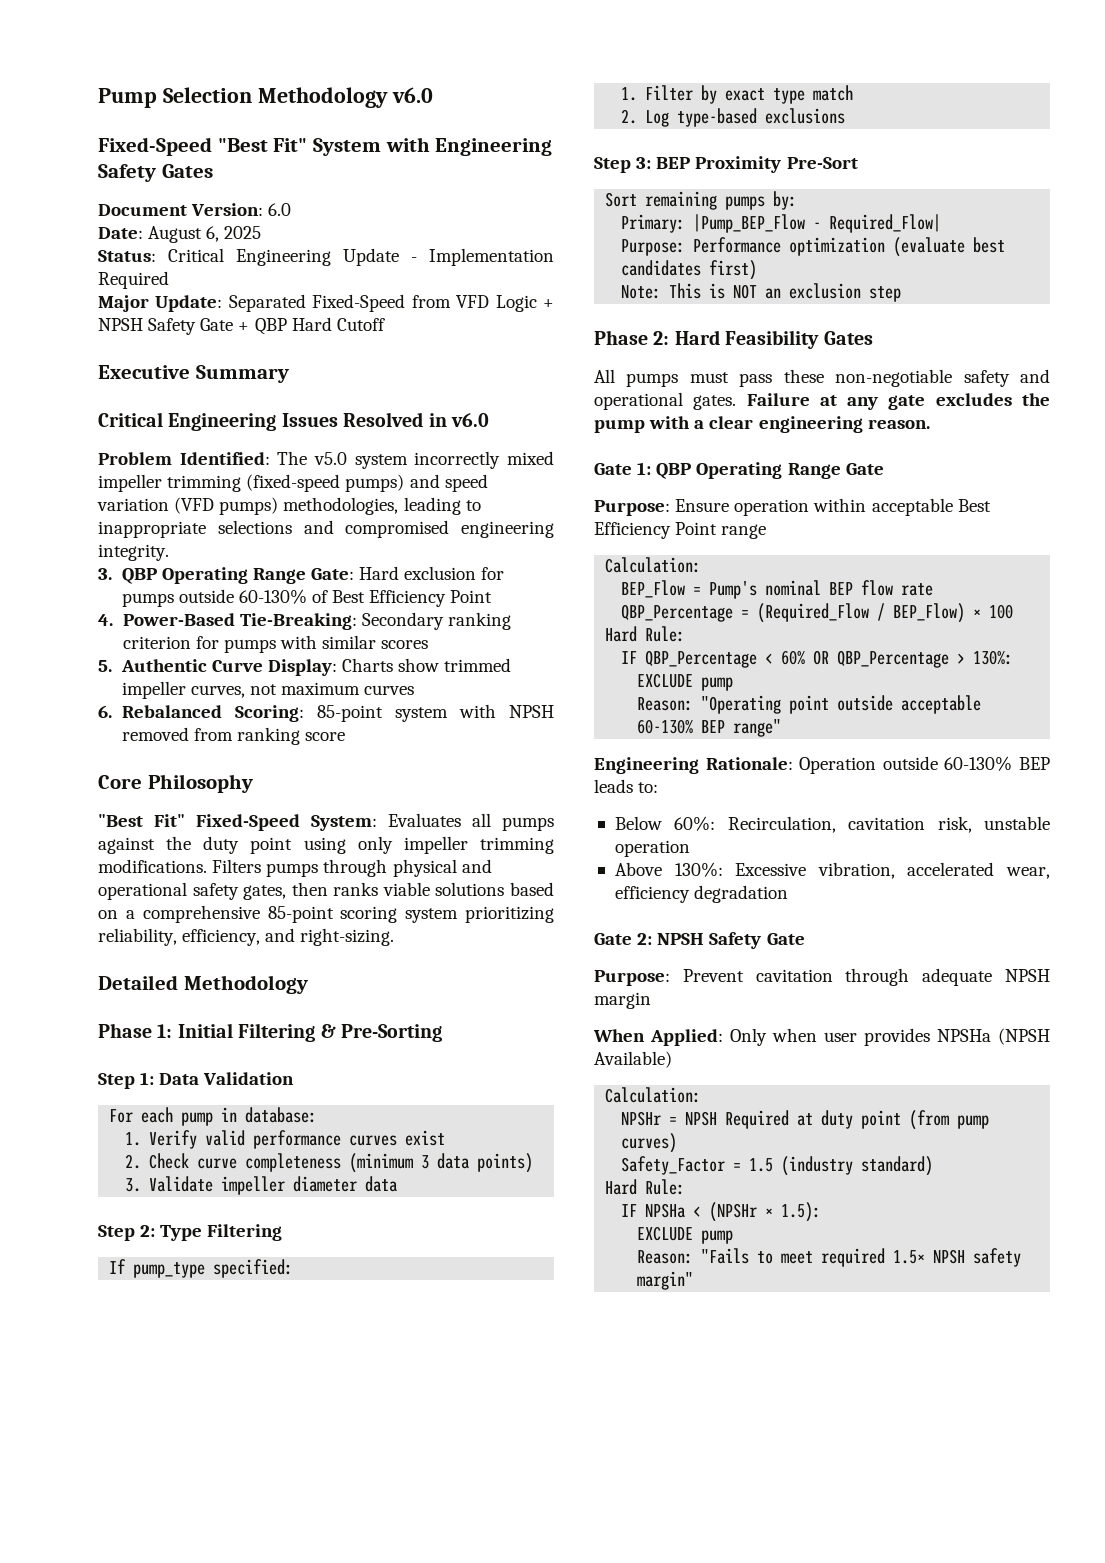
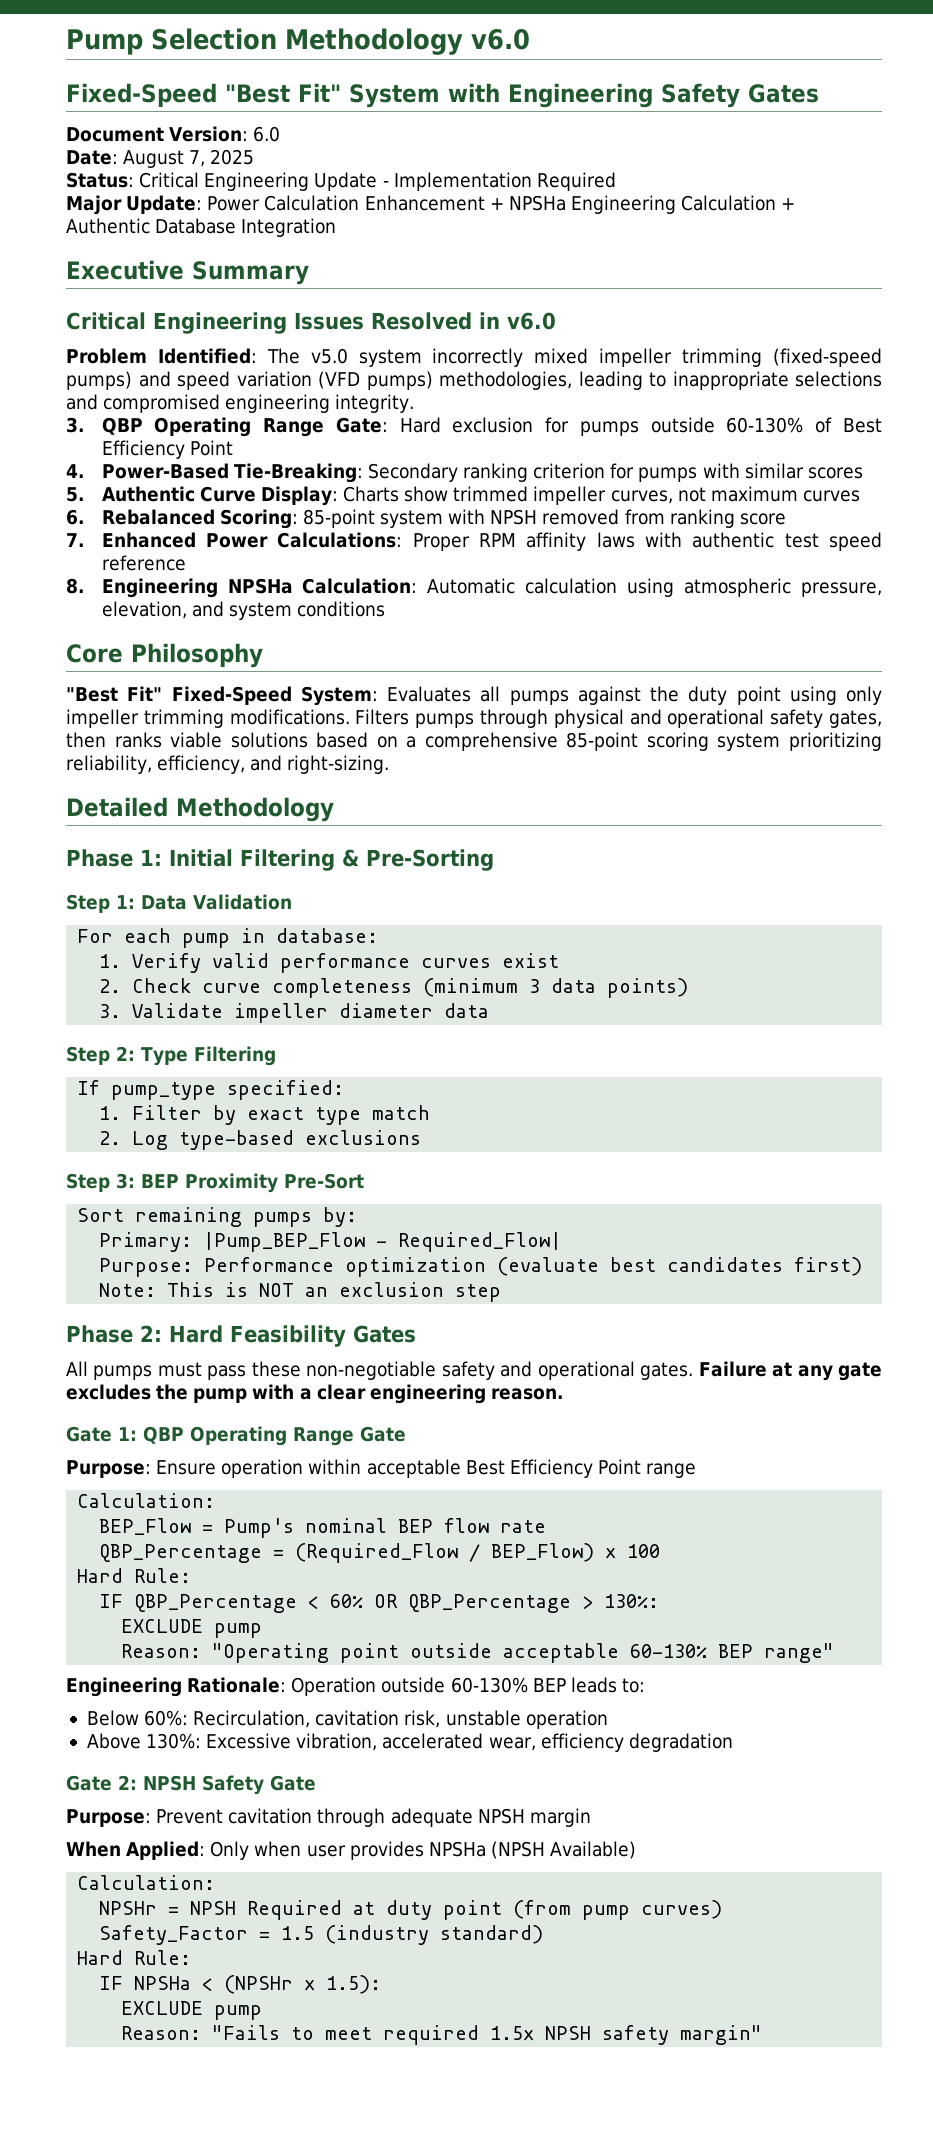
[206,226,220,242] 6, -> [189,150,206,167] 7,
[228,294,555,312] [98,317,385,335] Separated Fixed-Speed from VFD Logic + NPSH Safety Gate + QBP Hard Cutoff -> [207,195,796,214] [66,218,337,237] Power Calculation Enhancement + NPSHa Engineering Calculation + Authentic Database Integration
(345, 736) none -> [66,532,883,551] [101,555,186,571] [66,578,882,598] [101,601,386,620] // 7. Enhanced Power Calculations: Proper RPM affinity laws with authentic test speed reference // 8. Engineering NPSHa Calculation: Automatic calculation using atmospheric pressure, elevation, and system conditions

